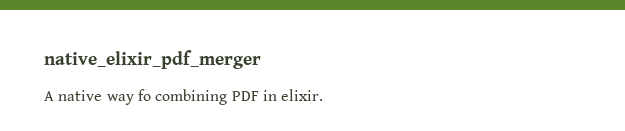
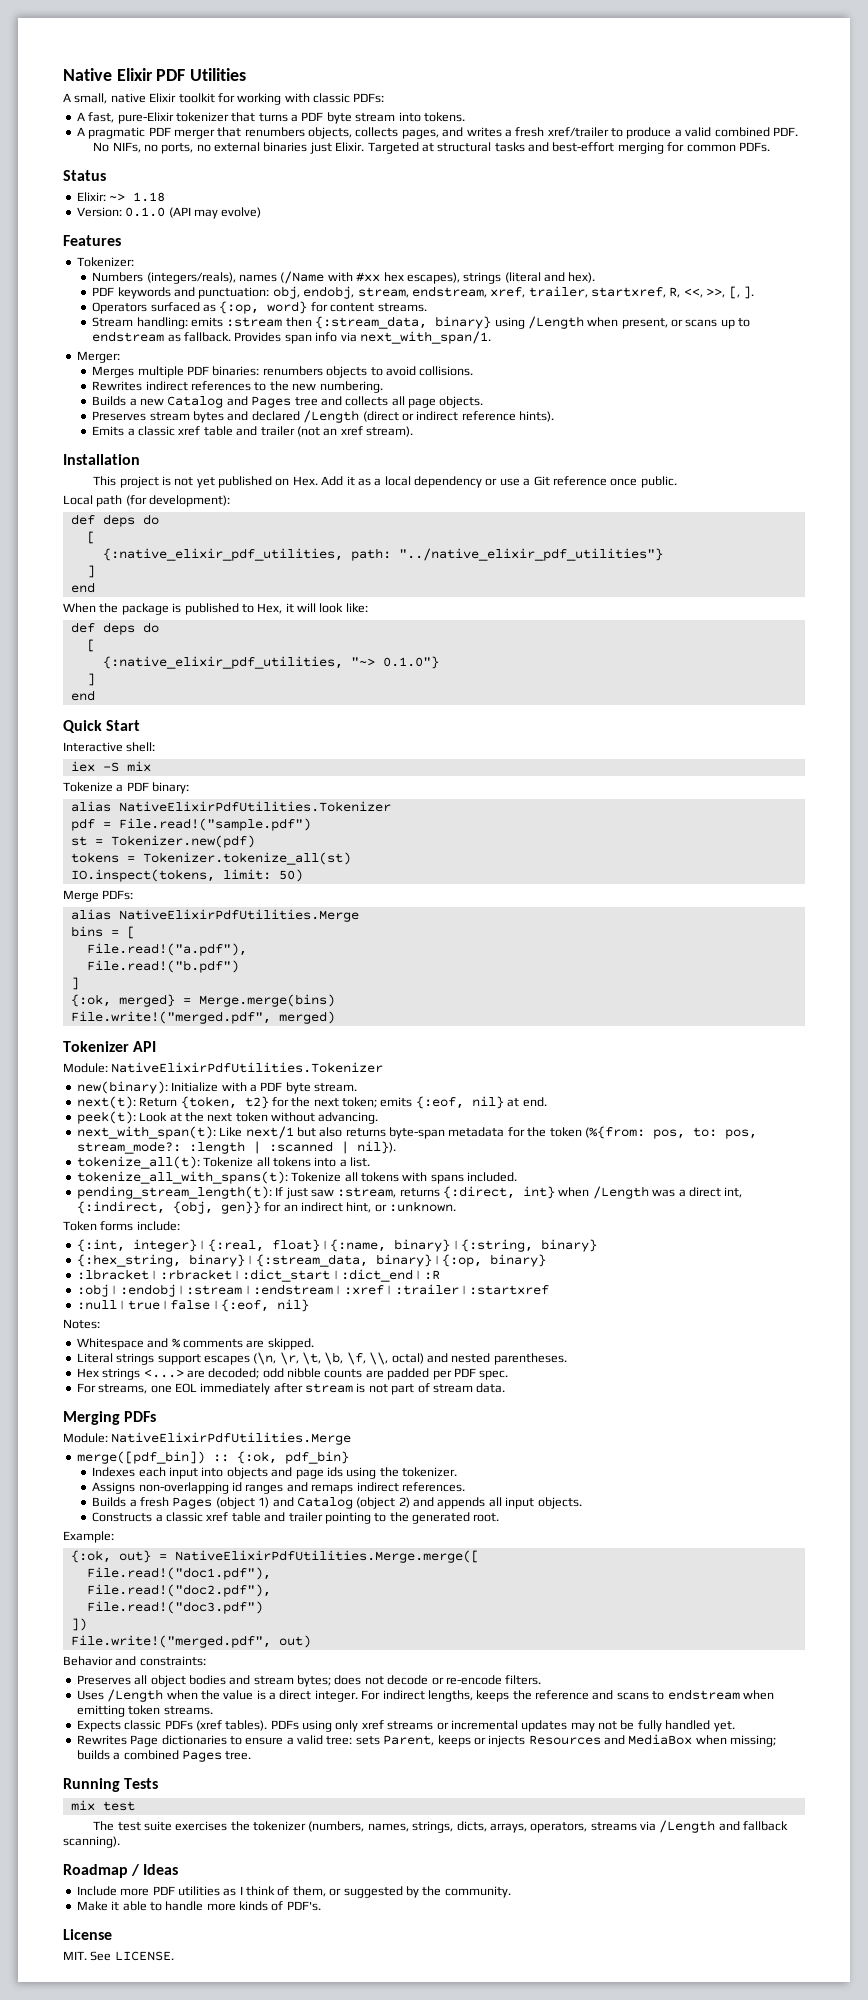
[44,50,261,69] [44,89,324,105] native_elixir_pdf_merger // A native way fo combining PDF in elixir. -> [63,68,247,81] [63,93,385,105] [76,112,465,124] [76,127,798,139] [93,142,770,154] [63,170,106,181] [76,192,166,202] [76,207,262,219] [63,235,121,246] [76,257,134,267] [92,271,596,284] [92,286,754,299] [92,301,427,314] [92,316,751,329] [92,331,491,344] [76,351,120,363] [92,366,474,378] [92,381,383,393] [92,396,484,408] [92,410,555,423] [92,426,414,437] [63,454,140,465] [93,476,677,488] [63,495,231,507] [70,514,159,527] [86,531,95,544] [102,548,663,561] [86,565,95,578] [70,582,95,593] [63,603,368,615] [70,622,159,635] [86,639,95,652] [102,656,439,669] [86,673,95,686] [70,690,95,701] [63,720,141,733] [63,742,156,752] [70,761,151,772] [63,782,190,794] [70,801,391,812] [70,818,311,831] [70,835,255,848] [70,852,351,865] [70,869,303,882] [63,890,134,902] [70,909,359,922] [70,926,135,939] [86,943,247,956] [86,960,239,973] [70,977,79,990] [70,994,335,1007] [70,1011,335,1024] [63,1041,157,1052] [63,1062,384,1073] [76,1081,357,1094] [76,1096,547,1109] [76,1111,379,1124] [76,1126,757,1139] [76,1141,396,1154] [76,1156,370,1169] [76,1171,517,1184] [76,1186,743,1199] [76,1201,456,1214] [63,1221,180,1231] [76,1239,597,1252] [76,1254,547,1267] [76,1269,440,1282] [76,1284,550,1297] [76,1299,309,1312] [63,1319,100,1329] [76,1338,314,1350] [76,1352,567,1365] [76,1368,509,1380] [76,1383,506,1395] [63,1411,157,1425] [63,1432,352,1445] [76,1451,349,1464] [92,1467,458,1479] [92,1482,465,1494] [92,1497,582,1509] [92,1512,500,1524] [63,1531,114,1543] [70,1550,479,1563] [86,1567,271,1580] [86,1584,271,1597] [86,1601,263,1614] [70,1618,87,1631] [70,1635,311,1648] [63,1656,206,1666] [76,1675,542,1687] [76,1689,774,1702] [76,1705,213,1717] [76,1720,735,1732] [76,1734,777,1747] [76,1750,252,1762] [63,1778,159,1792] [70,1800,135,1811] [93,1820,789,1833] [63,1836,120,1848] [63,1864,179,1878] [76,1886,511,1898] [76,1901,321,1911] [63,1929,112,1940] [63,1951,174,1961] Native Elixir PDF Utilities // A small, native Elixir toolkit for working with classic PDFs: // A fast, pure-Elixir tokenizer that turns a PDF byte stream into tokens. // A pragmatic PDF merger that renumbers objects, collects pages, and writes a fresh xref/trailer to produce a valid combined PDF. // No NIFs, no ports, no external binaries just Elixir. Targeted at structural tasks and best-effort merging for common PDFs. // Status // Elixir: ~> 1.18 // Version: 0.1.0 (API may evolve) // Features // Tokenizer: // Numbers (integers/reals), names (/Name with #xx hex escapes), strings (literal and hex). // PDF keywords and punctuation: obj, endobj, stream, endstream, xref, trailer, startxref, R, <<, >>, [, ]. // Operators surfaced as {:op, word} for content streams. // Stream handling: emits :stream then {:stream_data, binary} using /Length when present, or scans up to endstream as fallback. Provides span info via next_with_span/1. // Merger: // Merges multiple PDF binaries: renumbers objects to avoid collisions. // Rewrites indirect references to the new numbering. // Builds a new Catalog and Pages tree and collects all page objects. // Preserves stream bytes and declared /Length (direct or indirect reference hints). // Emits a classic xref table and trailer (not an xref stream). // Installation // This project is not yet published on Hex. Add it as a local dependency or use a Git reference once public. // Local path (for development): // def deps do // [ // {:native_elixir_pdf_utilities, path: "../native_elixir_pdf_utilities"} // ] // end // When the package is published to Hex, it will look like: // def deps do // [ // {:native_elixir_pdf_utilities, "~> 0.1.0"} // ] // end // Quick Start // Interactive shell: // iex -S mix // Tokenize a PDF binary: // alias NativeElixirPdfUtilities.Tokenizer // pdf = File.read!("sample.pdf") // st = Tokenizer.new(pdf) // tokens = Tokenizer.tokenize_all(st) // IO.inspect(tokens, limit: 50) // Merge PDFs: // alias NativeElixirPdfUtilities.Merge // bins = [ // File.read!("a.pdf"), // File.read!("b.pdf") // ] // {:ok, merged} = Merge.merge(bins) // File.write!("merged.pdf", merged) // Tokenizer API // Module: NativeElixirPdfUtilities.Tokenizer // new(binary): Initialize with a PDF byte stream. // next(t): Return {token, t2} for the next token; emits {:eof, nil} at end. // peek(t): Look at the next token without advancing. // next_with_span(t): Like next/1 but also returns byte-span metadata for the token (%{from: pos, to: pos, stream_mode?: :length | :scanned | nil}). // tokenize_all(t): Tokenize all tokens into a list. // tokenize_all_with_spans(t): Tokenize all tokens with spans included. // pending_stream_length(t): If just saw :stream, returns {:direct, int} when /Length was a direct int, {:indirect, {obj, gen}} for an indirect hint, or :unknown. // Token forms include: // {:int, integer} | {:real, float} | {:name, binary} | {:string, binary} // {:hex_string, binary} | {:stream_data, binary} | {:op, binary} // :lbracket | :rbracket | :dict_start | :dict_end | :R // :obj | :endobj | :stream | :endstream | :xref | :trailer | :startxref // :null | true | false | {:eof, nil} // Notes: // Whitespace and % comments are skipped. // Literal strings support escapes (\n, \r, \t, \b, \f, \\, octal) and nested parentheses. // Hex strings <...> are decoded; odd nibble counts are padded per PDF spec. // For streams, one EOL immediately after stream is not part of stream data. // Merging PDFs // Module: NativeElixirPdfUtilities.Merge // merge([pdf_bin]) :: {:ok, pdf_bin} // Indexes each input into objects and page ids using the tokenizer. // Assigns non-overlapping id ranges and remaps indirect references. // Builds a fresh Pages (object 1) and Catalog (object 2) and appends all input objects. // Constructs a classic xref table and trailer pointing to the generated root. // Example: // {:ok, out} = NativeElixirPdfUtilities.Merge.merge([ // File.read!("doc1.pdf"), // File.read!("doc2.pdf"), // File.read!("doc3.pdf") // ]) // File.write!("merged.pdf", out) // Behavior and constraints: // Preserves all object bodies and stream bytes; does not decode or re-encode filters. // Uses /Length when the value is a direct integer. For indirect lengths, keeps the reference and scans to endstream when emitting token streams. // Expects classic PDFs (xref tables). PDFs using only xref streams or incremental updates may not be fully handled yet. // Rewrites Page dictionaries to ensure a valid tree: sets Parent, keeps or injects Resources and MediaBox when missing; builds a combined Pages tree. // Running Tests // mix test // The test suite exercises the tokenizer (numbers, names, strings, dicts, arrays, operators, streams via /Length and fallback scanning). // Roadmap / Ideas // Include more PDF utilities as I think of them, or suggested by the community. // Make it able to handle more kinds of PDF's. // License // MIT. See LICENSE.

